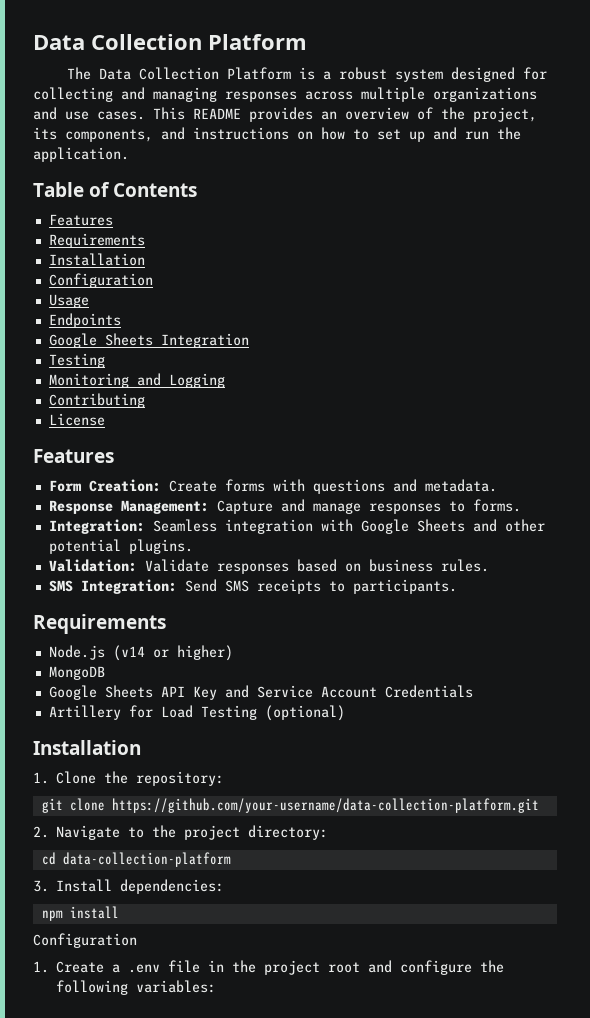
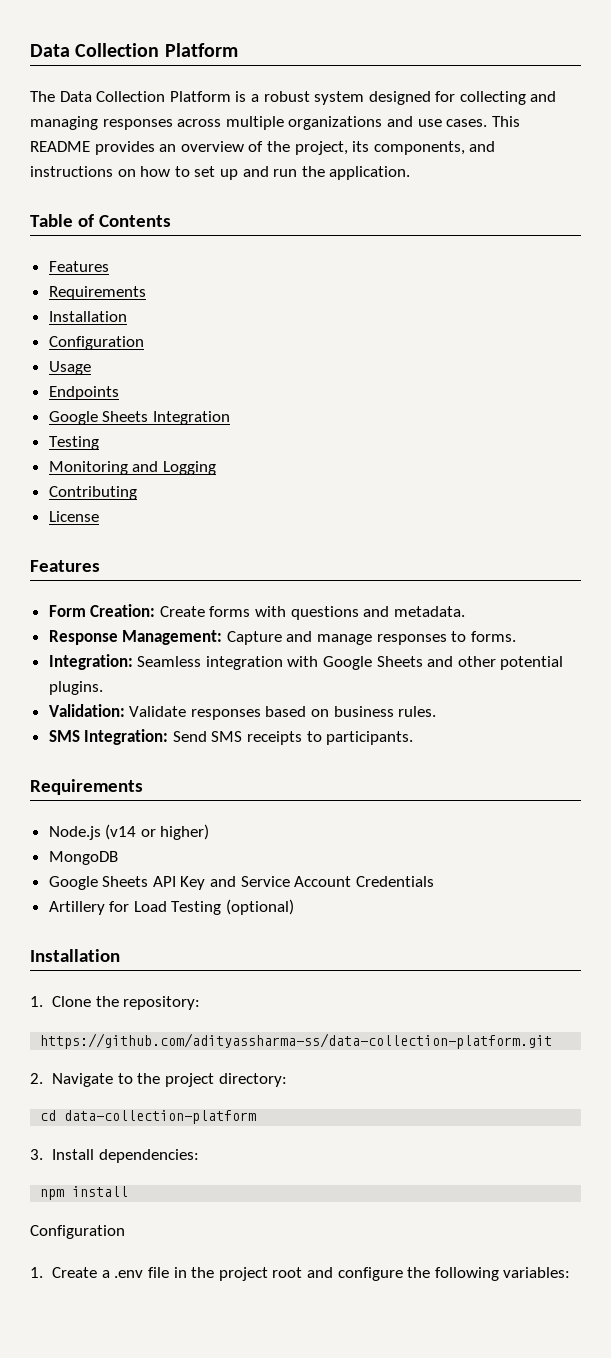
[41,798,539,813] git clone https://github.com/your-username/data-collection-platform.git -> [40,1033,553,1049] https://github.com/adityassharma-ss/data-collection-platform.git

